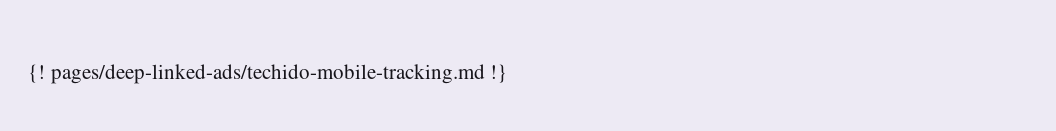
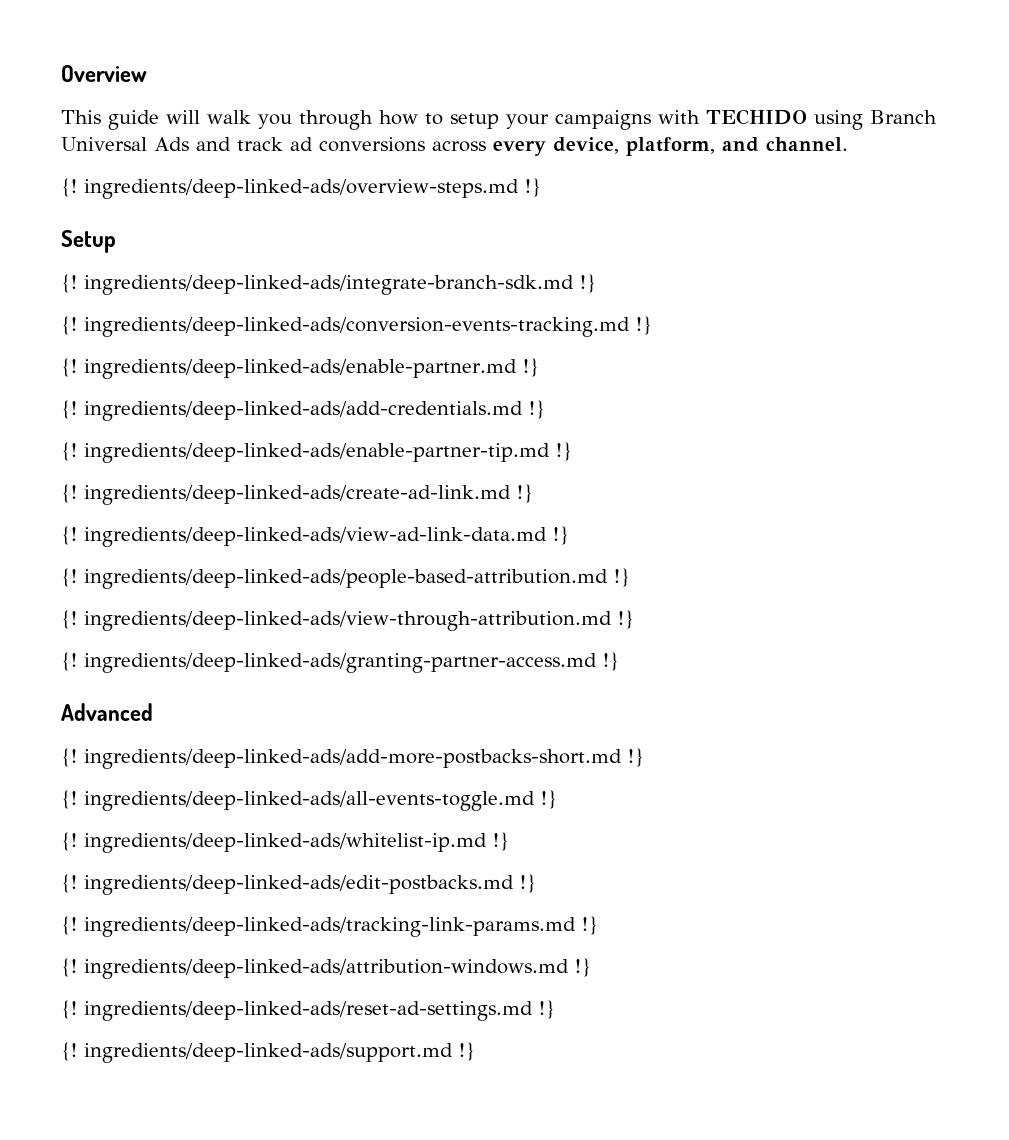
[28,64,485,84] {! pages/deep-linked-ads/techido-mobile-tracking.md -> [61,65,147,82] [61,109,937,130] [61,137,848,156] [61,178,541,199] [61,230,116,253] [61,274,596,295] [61,316,652,337] [61,358,539,379] [61,400,545,421] [61,442,572,463] [61,484,533,505] [61,526,569,547] [61,568,630,589] [61,610,634,631] [61,652,619,673] [61,703,153,721] [61,748,644,769] [61,790,557,811] [61,832,509,853] [61,874,536,895] [61,916,598,937] [61,958,591,979] [61,1000,555,1021] [61,1042,453,1063] Overview // This guide will walk you through how to setup your campaigns with TECHIDO using Branch Universal Ads and track ad conversions across every device, platform, and channel. // {! ingredients/deep-linked-ads/overview-steps.md !} // Setup // {! ingredients/deep-linked-ads/integrate-branch-sdk.md !} // {! ingredients/deep-linked-ads/conversion-events-tracking.md !} // {! ingredients/deep-linked-ads/enable-partner.md !} // {! ingredients/deep-linked-ads/add-credentials.md !} // {! ingredients/deep-linked-ads/enable-partner-tip.md !} // {! ingredients/deep-linked-ads/create-ad-link.md !} // {! ingredients/deep-linked-ads/view-ad-link-data.md !} // {! ingredients/deep-linked-ads/people-based-attribution.md !} // {! ingredients/deep-linked-ads/view-through-attribution.md !} // {! ingredients/deep-linked-ads/granting-partner-access.md !} // Advanced // {! ingredients/deep-linked-ads/add-more-postbacks-short.md !} // {! ingredients/deep-linked-ads/all-events-toggle.md !} // {! ingredients/deep-linked-ads/whitelist-ip.md !} // {! ingredients/deep-linked-ads/edit-postbacks.md !} // {! ingredients/deep-linked-ads/tracking-link-params.md !} // {! ingredients/deep-linked-ads/attribution-windows.md !} // {! ingredients/deep-linked-ads/reset-ad-settings.md !} // {! ingredients/deep-linked-ads/support.md

